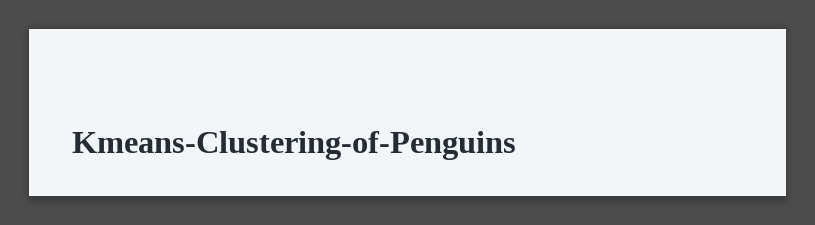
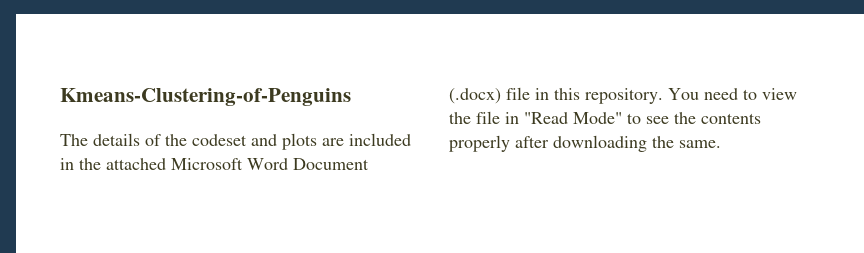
(516, 145) none -> [60,133,411,150] [60,158,369,170] [449,87,797,104] [449,111,761,124] [449,135,721,152] // The details of the codeset and plots are included in the attached Microsoft Word Document (.docx) file in this repository. You need to view the file in "Read Mode" to see the contents properly after downloading the same.

